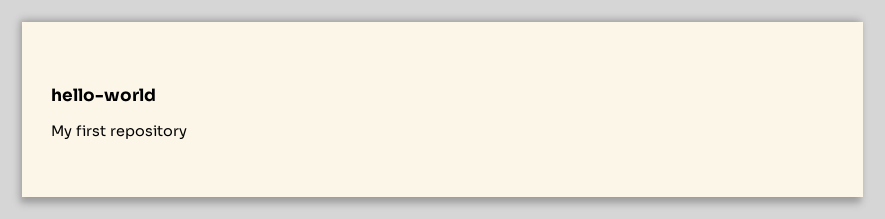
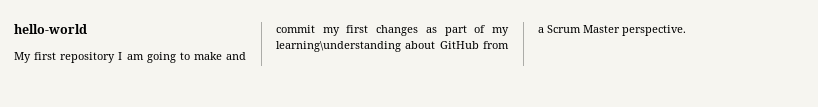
(187, 132) none -> [118,52,246,63] [276,25,509,36] [276,41,509,52] [538,25,686,36] I am going to make and commit my first changes as part of my learning\understanding about GitHub from a Scrum Master perspective.

